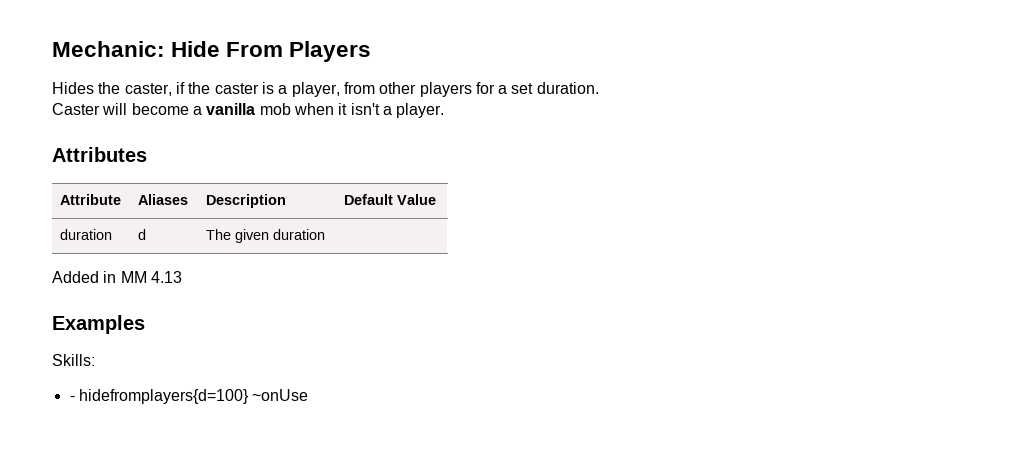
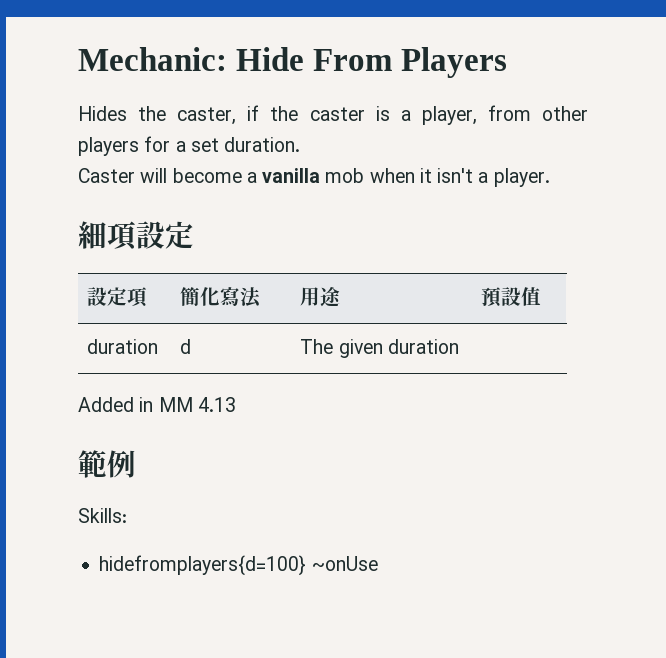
[52,147,147,162] [60,194,122,205] [138,194,189,205] [206,194,287,208] [344,194,437,205] Attributes // Attribute | Aliases | Description | Default Value -> [78,221,194,250] [87,287,149,307] [180,287,262,308] [300,287,342,307] [481,287,542,307] 細項設定 // 設定項 | 簡化寫法 | 用途 | 預設值
[52,315,145,334] Examples -> [78,450,136,478] 範例
[69,396,75,401] - -> (127, 515) none

